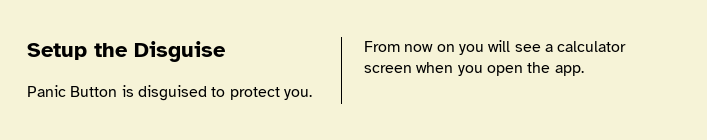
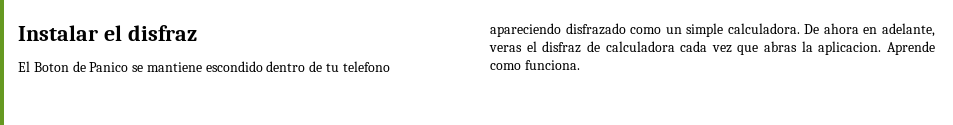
[27,41,226,62] [27,85,312,101] [364,40,627,55] [364,62,584,76] Setup the Disguise // Panic Button is disguised to protect you. From now on you will see a calculator screen when you open the app. -> [18,25,197,41] [18,61,390,72] [490,23,935,37] [489,41,935,55] [490,60,580,70] Instalar el disfraz // El Boton de Panico se mantiene escondido dentro de tu telefono apareciendo disfrazado como un simple calculadora. De ahora en adelante, veras el disfraz de calculadora cada vez que abras la aplicacion. Aprende como funciona.

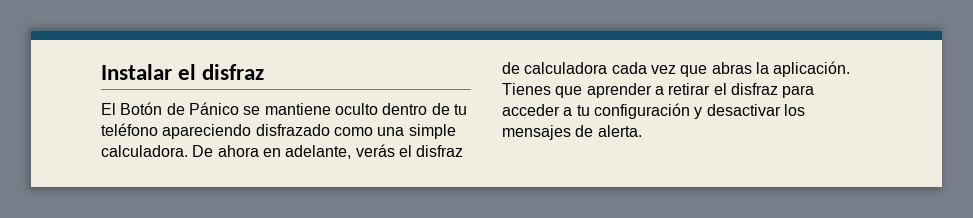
[33,61,129,72] Boton de Panico -> [120,102,239,115] Botón de Pánico
[205,61,263,72] escondido -> [334,103,378,115] oculto
[342,61,390,72] telefono -> [101,123,158,136] teléfono
[665,27,682,34] un -> [377,127,405,136] una
[489,45,522,52] veras -> [355,144,395,157] verás
[818,41,935,55] [490,60,580,70] aplicacion. Aprende como funciona. -> [773,61,851,77] [502,83,815,98] [502,103,805,119] [502,125,642,140] aplicación. Tienes que aprender a retirar el disfraz para acceder a tu configuración y desactivar los mensajes de alerta.

